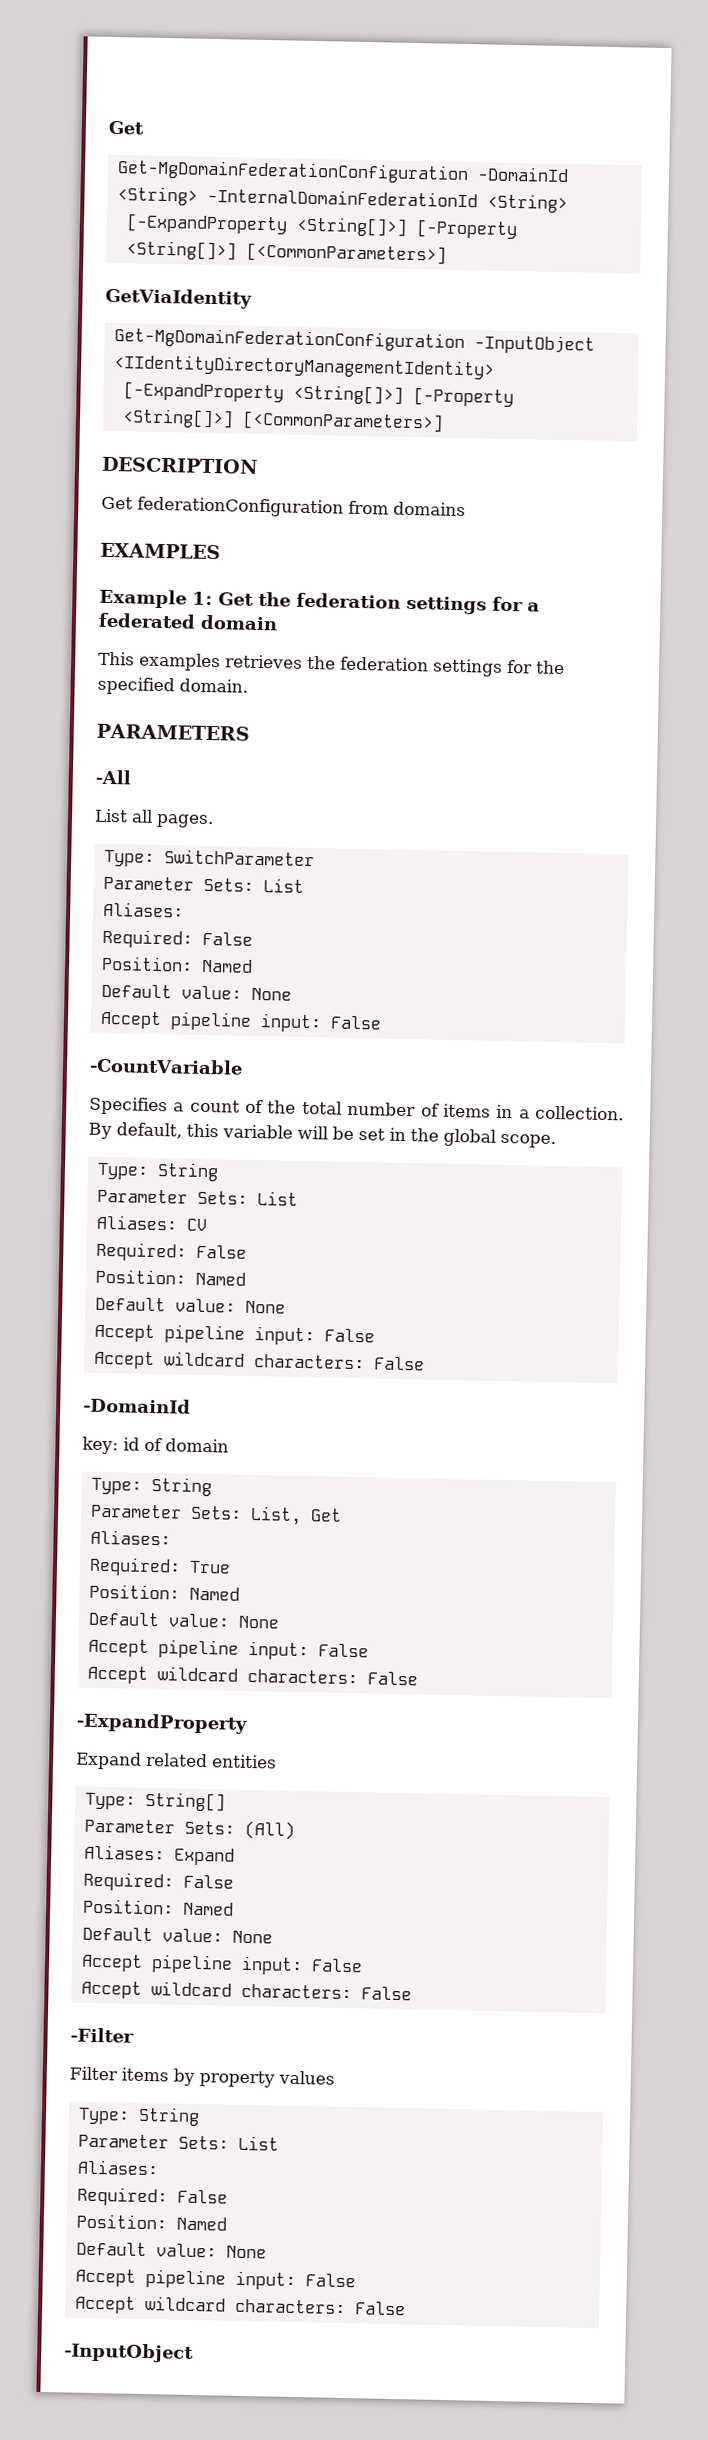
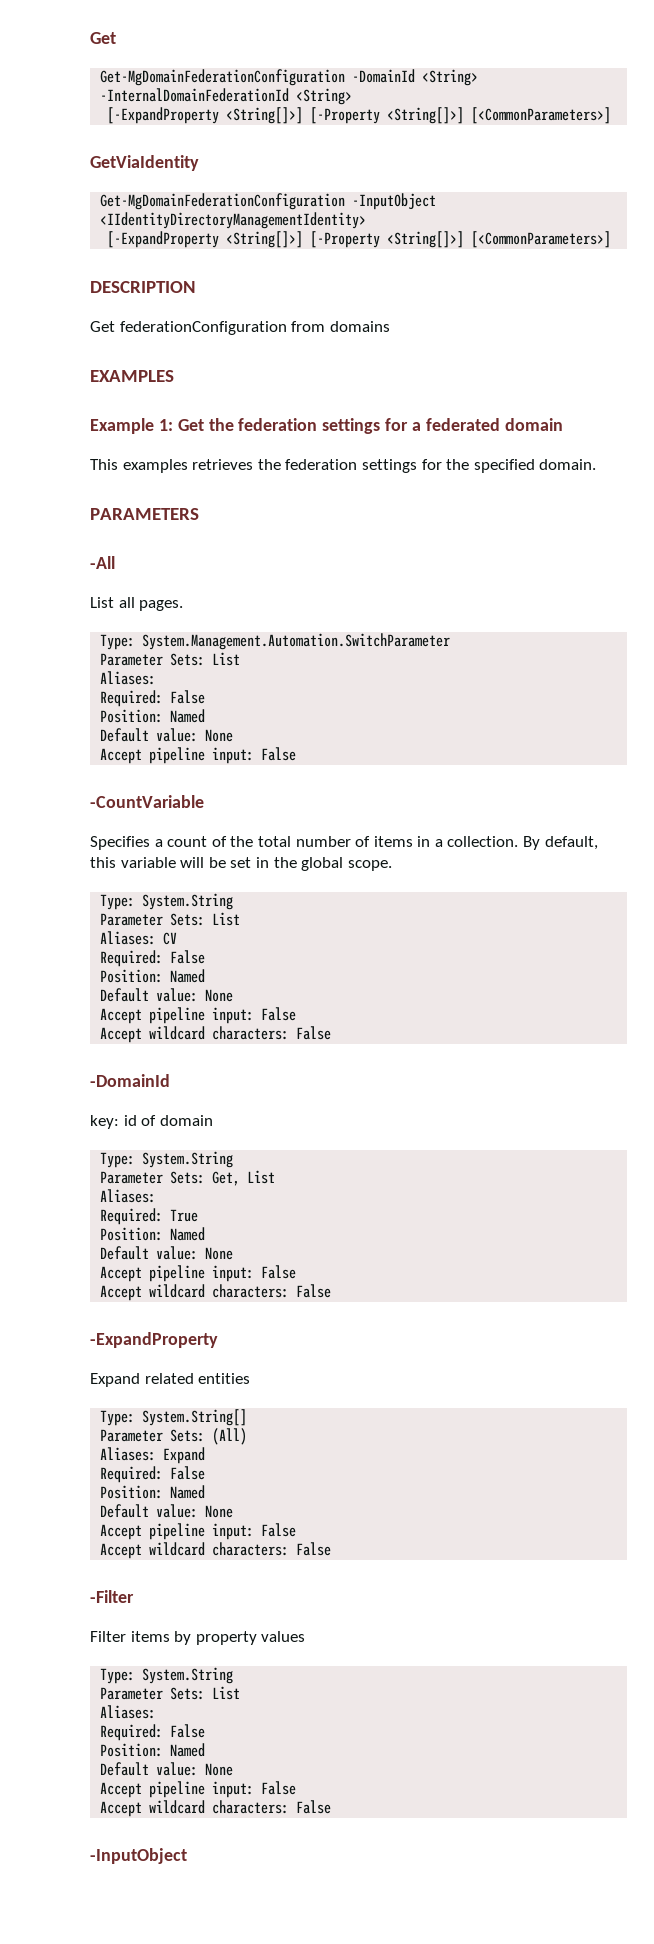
[163,849,315,867] SwitchParameter -> [142,633,451,650] System.Management.Automation.SwitchParameter
[156,1162,219,1182] String -> [142,893,234,910] System.String
[150,1476,212,1497] [89,1503,342,1525] String // Parameter Sets: List, Get -> [142,1151,234,1168] [100,1170,276,1186] System.String // Parameter Sets: Get, List
[144,1791,226,1812] String[] -> [142,1409,248,1426] System.String[]
[137,2106,200,2127] String -> [142,1667,234,1684] System.String

